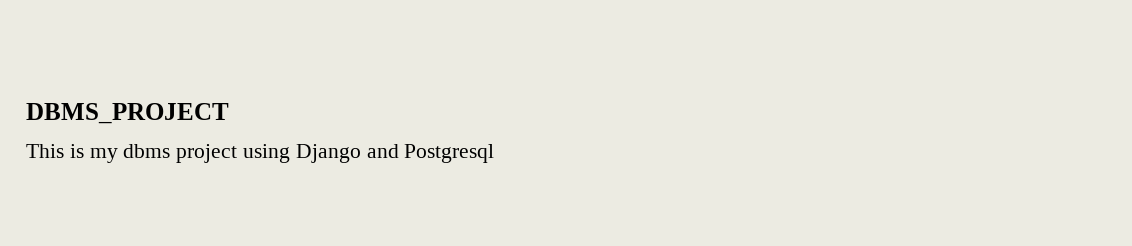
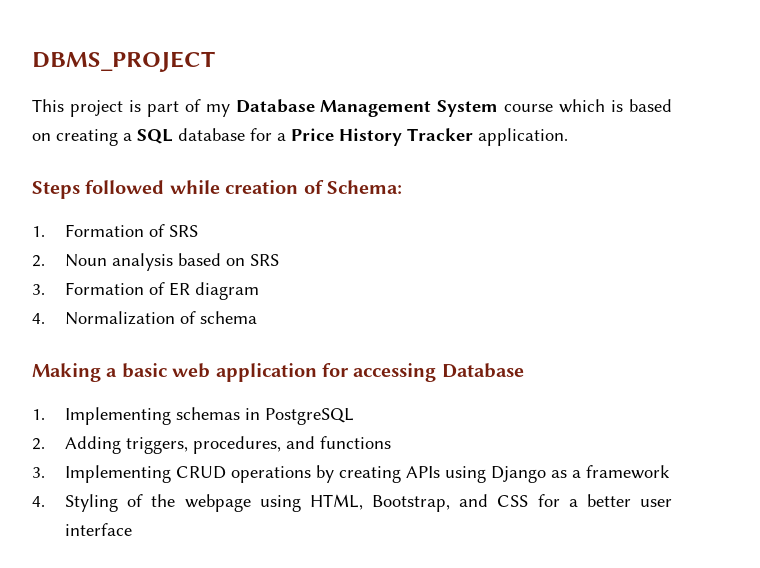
[69,144,495,163] is my dbms project using Django and Postgresql -> [69,99,672,117] [32,128,568,146] [32,180,402,199] [32,224,199,237] [32,253,280,271] [32,282,260,300] [32,311,258,325] [32,363,524,382] [32,407,355,425] [32,436,392,454] [32,465,671,483] [32,494,672,512] [65,523,133,536] project is part of my Database Management System course which is based on creating a SQL database for a Price History Tracker application. // Steps followed while creation of Schema: // 1. Formation of SRS // 2. Noun analysis based on SRS // 3. Formation of ER diagram // 4. Normalization of schema // Making a basic web application for accessing Database // 1. Implementing schemas in PostgreSQL // 2. Adding triggers, procedures, and functions // 3. Implementing CRUD operations by creating APIs using Django as a framework // 4. Styling of the webpage using HTML, Bootstrap, and CSS for a better user interface

